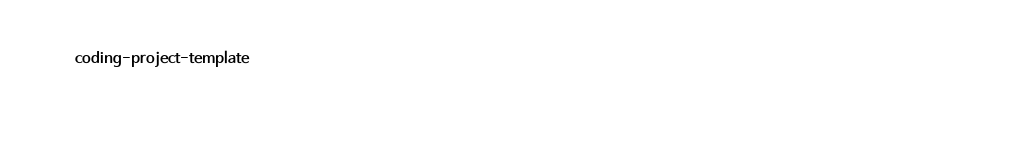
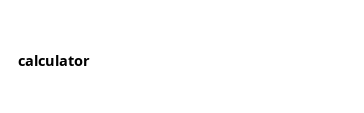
[75,50,250,68] coding-project-template -> [18,55,90,66] calculator

